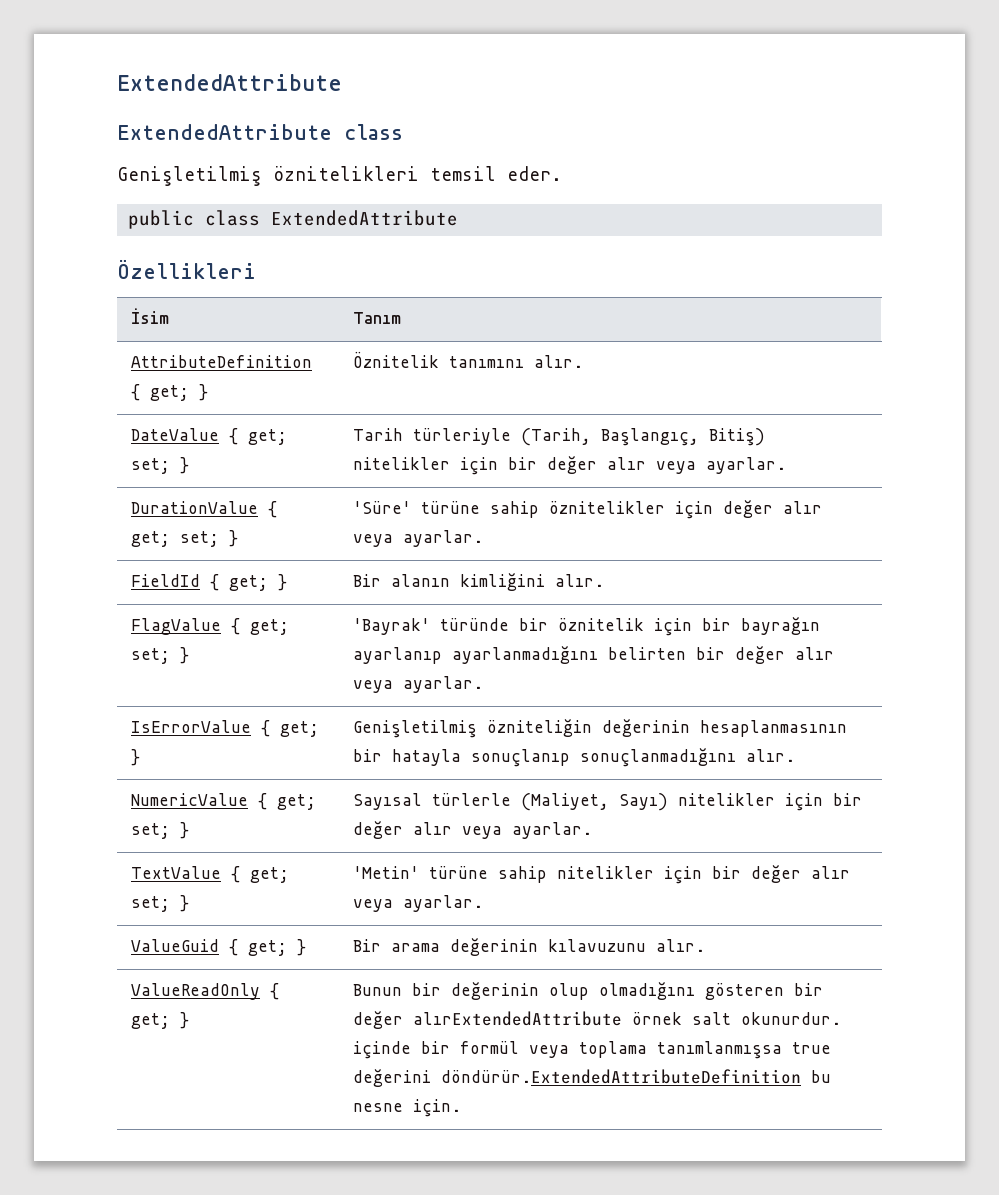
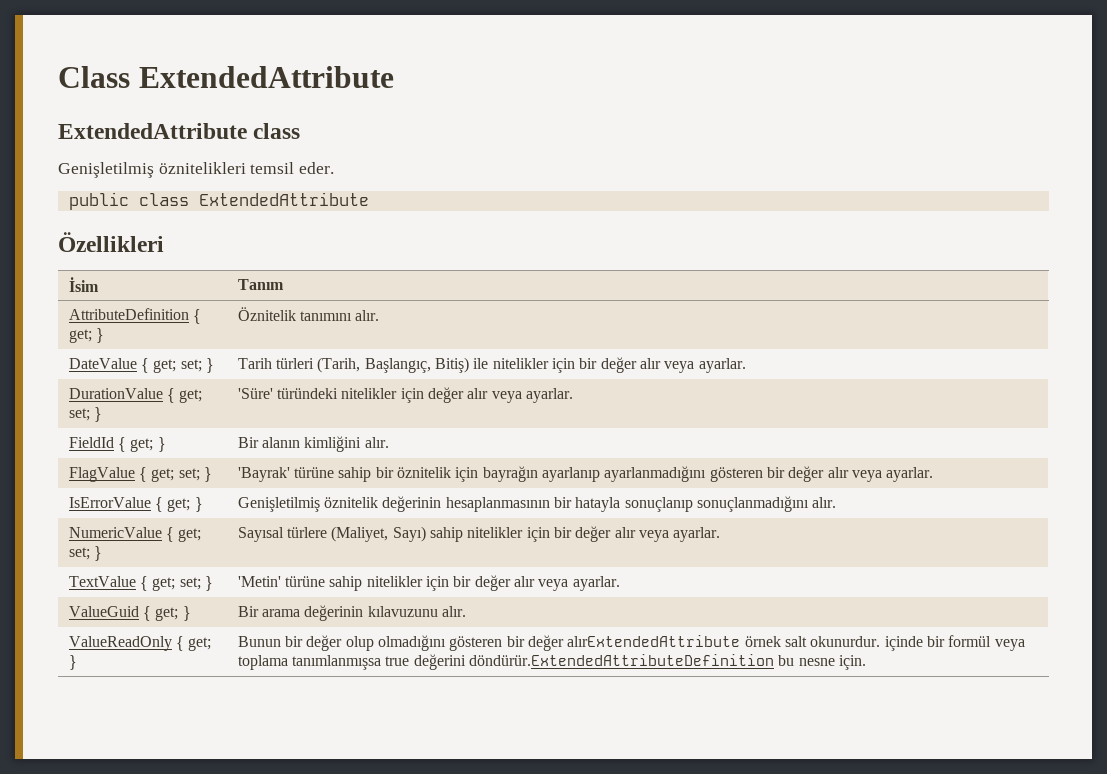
(117, 82) none -> [58,66,130,88] Class
[413,428,512,445] türleriyle -> [276,358,315,369] türleri
(766, 437) none -> [473,358,489,369] ile
[421,501,666,518] türüne sahip öznitelikler -> [277,388,398,399] türündeki nitelikler
[440,618,510,631] türünde -> [294,467,372,482] türüne sahip
[702,618,732,631] bir -> (479, 474) none
[608,647,687,660] belirten -> [709,467,763,482] gösteren
[487,719,593,737] özniteliğin -> [324,497,379,508] öznitelik
[432,793,512,806] türlerle -> [287,527,328,538] türlere
(669, 802) none -> [430,527,464,542] sahip
[451,982,540,1000] değerinin -> [306,635,343,651] değer

